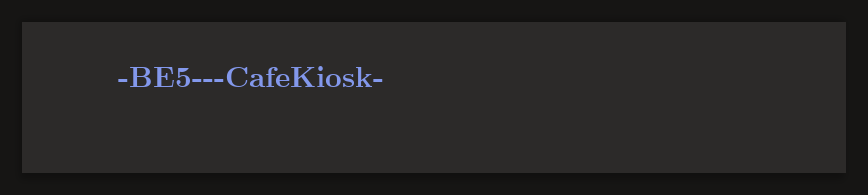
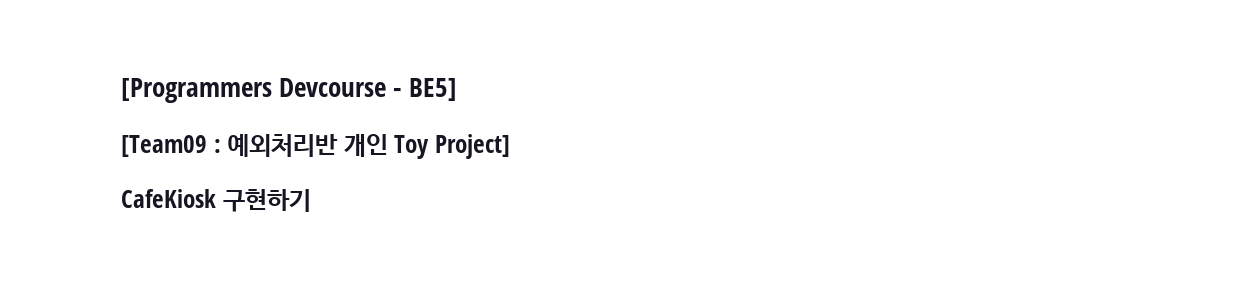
[118,66,384,87] -BE5---CafeKiosk- -> [121,78,458,103] [121,134,511,159] [121,189,311,212] [Programmers Devcourse - BE5] // [Team09 : 예외처리반 개인 Toy Project] // CafeKiosk 구현하기

